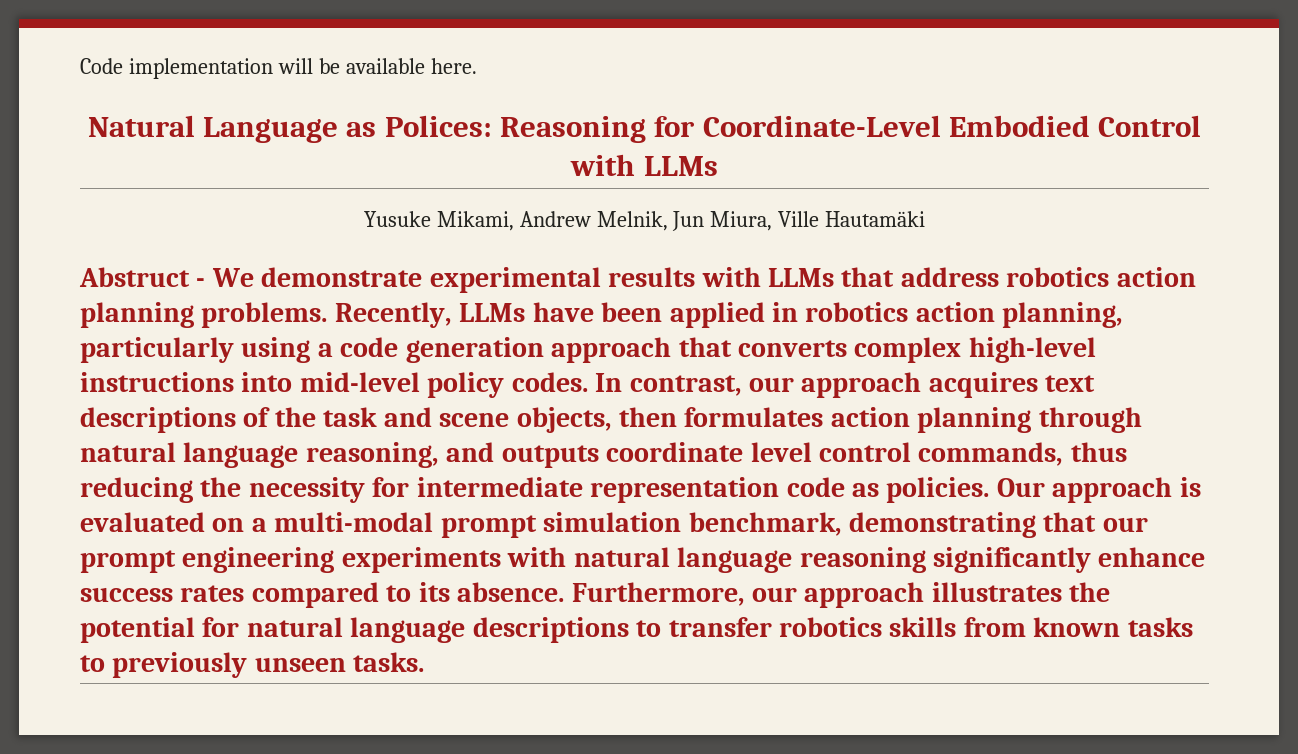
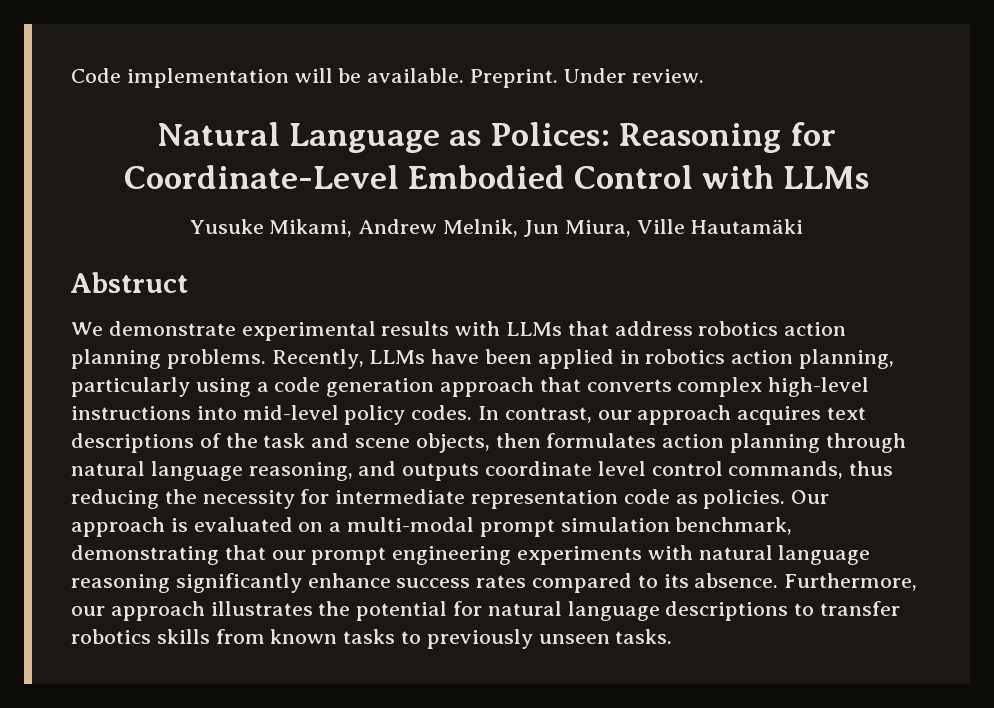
[345,58,477,74] available here. -> [367,68,704,88] available. Preprint. Under review.
[196,278,206,287] - -> (188, 282) //

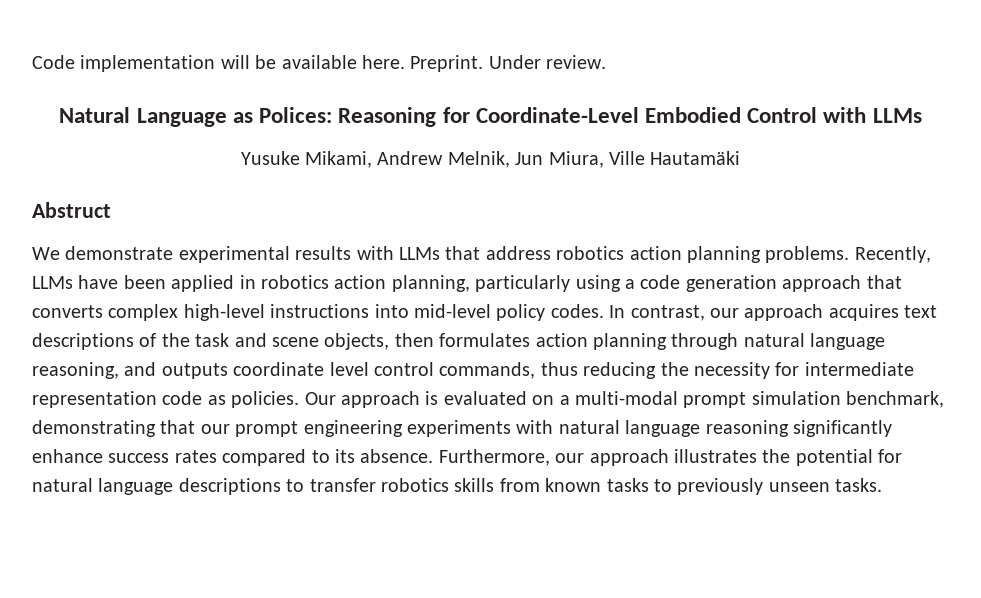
[367,68,465,83] available. -> [281,55,405,69] available here.

